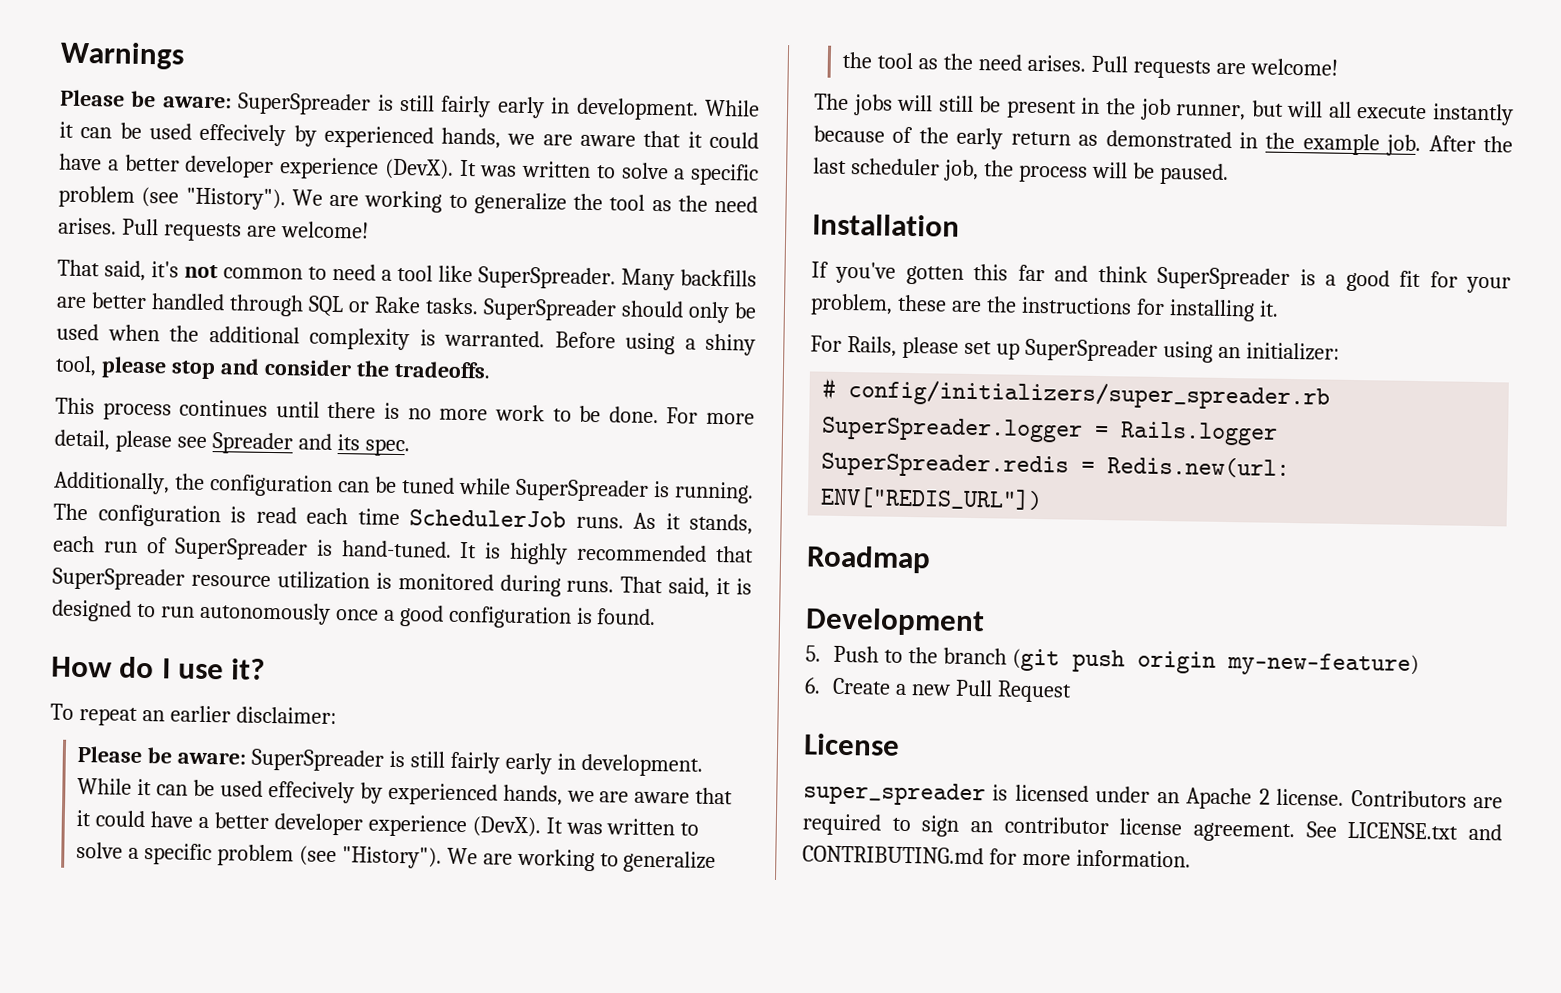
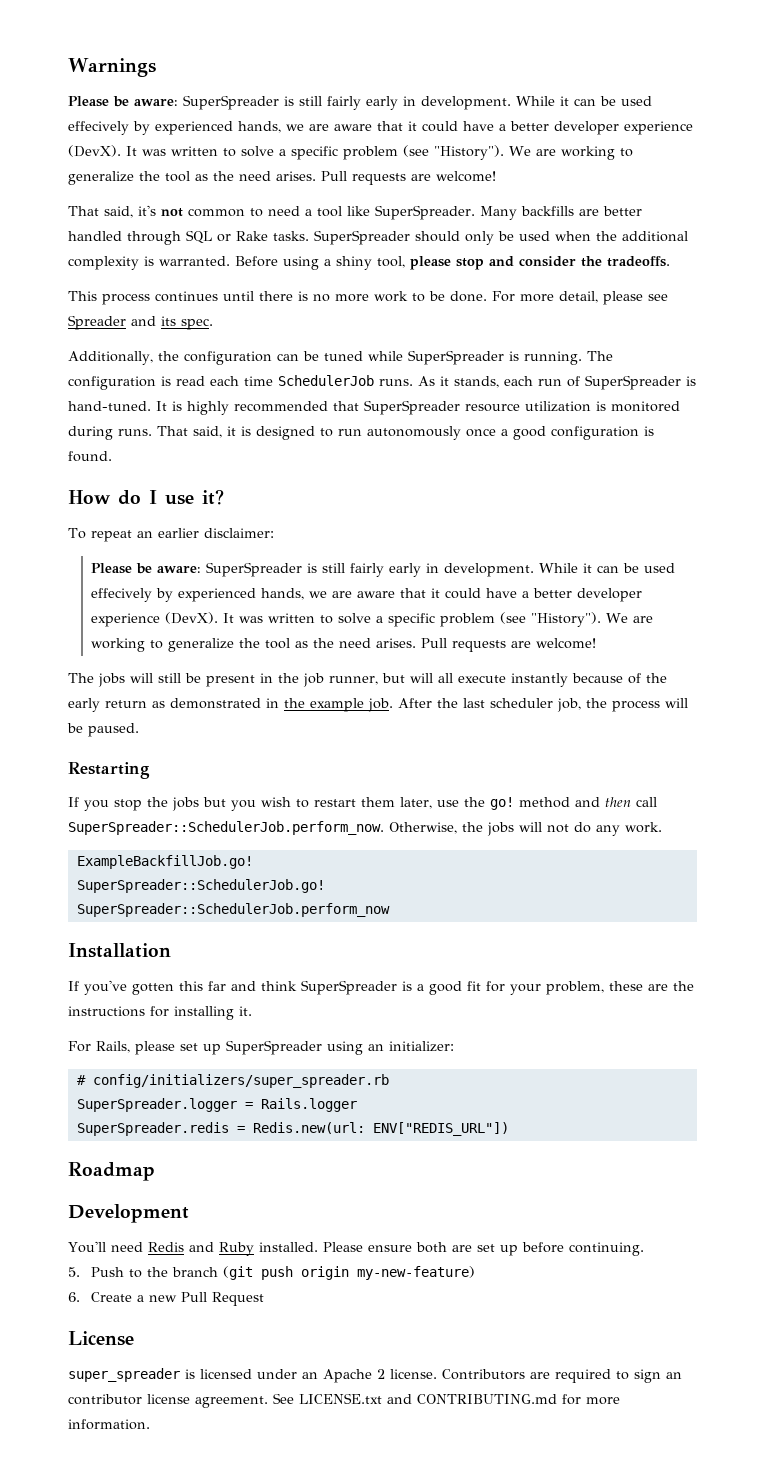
(1229, 173) none -> [68,762,150,779] [68,797,657,811] [68,821,662,836] [76,855,253,869] [76,879,325,893] [76,903,390,917] // Restarting // If you stop the jobs but you wish to restart them later, use the go! method and then call SuperSpreader::SchedulerJob.perform_now. Otherwise, the jobs will not do any work. // ExampleBackfillJob.go! // SuperSpreader::SchedulerJob.go! // SuperSpreader::SchedulerJob.perform_now
(985, 622) none -> [68,1241,644,1256] // You'll need Redis and Ruby installed. Please ensure both are set up before continuing.

